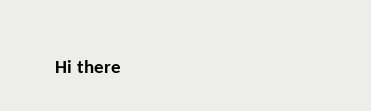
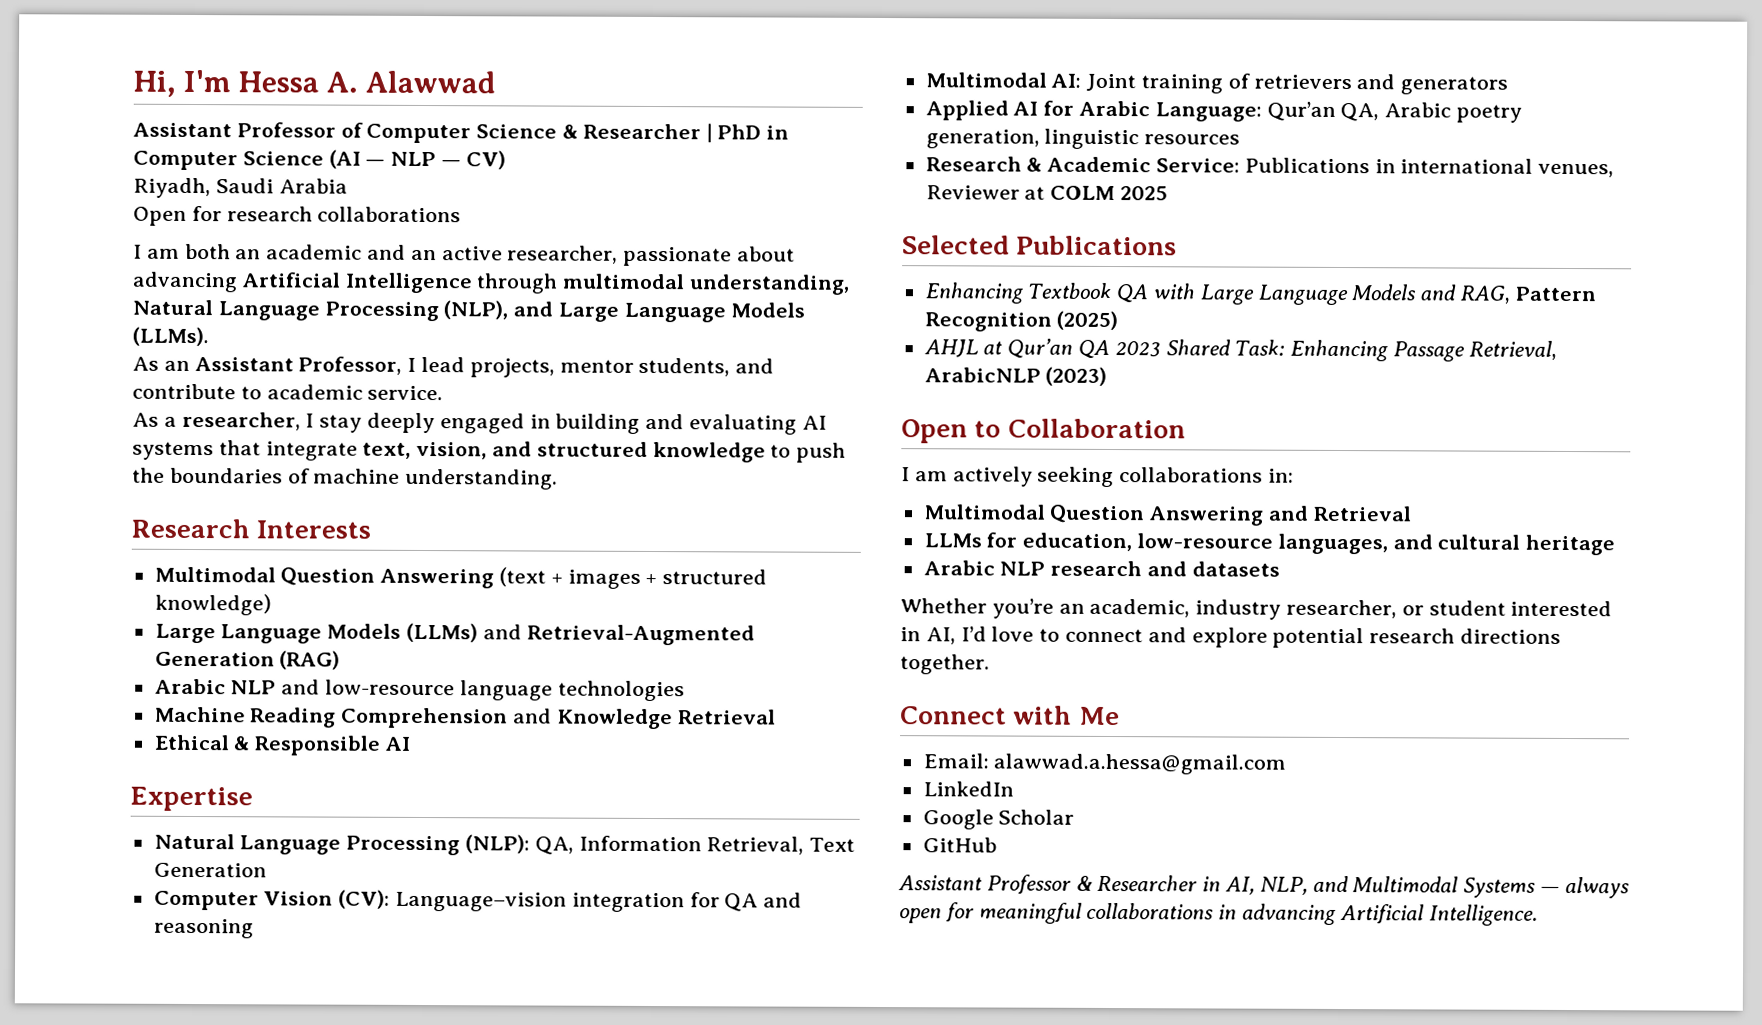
[55,60,121,73] Hi there -> [133,69,497,97] [133,122,790,144] [133,149,506,171] [133,177,348,199] [133,205,462,226] [133,243,796,267] [132,271,851,295] [132,299,805,323] [132,326,209,347] [132,356,775,378] [132,383,444,401] [132,411,827,435] [132,440,847,463] [132,467,559,490] [131,518,372,539] [154,566,768,589] [154,593,272,616] [154,622,755,646] [154,650,341,670] [154,678,685,702] [154,706,776,730] [153,734,412,756] [130,786,253,812] [153,833,856,856] [153,862,267,878] [153,889,803,913] [153,918,254,939] [925,72,1509,95] [925,100,1523,123] [925,128,1241,150] [925,156,1615,178] [925,185,1169,201] [902,235,1178,256] [924,282,1596,306] [924,310,1119,332] [923,338,1557,362] [924,366,1108,386] [901,418,1186,444] [901,466,1295,488] [923,504,1412,526] [923,532,1616,556] [923,560,1280,577] [900,598,1613,620] [900,626,1562,649] [900,654,990,675] [900,705,1120,726] [922,753,1287,775] [922,781,1014,797] [922,809,1075,830] [922,837,997,853] [898,874,1630,899] [899,902,1538,926] Hi, I'm Hessa A. Alawwad // Assistant Professor of Computer Science & Researcher | PhD in Computer Science (AI — NLP — CV) // Riyadh, Saudi Arabia // Open for research collaborations // I am both an academic and an active researcher, passionate about advancing Artificial Intelligence through multimodal understanding, Natural Language Processing (NLP), and Large Language Models (LLMs). // As an Assistant Professor, I lead projects, mentor students, and contribute to academic service. // As a researcher, I stay deeply engaged in building and evaluating AI systems that integrate text, vision, and structured knowledge to push the boundaries of machine understanding. // Research Interests // Multimodal Question Answering (text + images + structured knowledge) // Large Language Models (LLMs) and Retrieval-Augmented Generation (RAG) // Arabic NLP and low-resource language technologies // Machine Reading Comprehension and Knowledge Retrieval // Ethical & Responsible AI // Expertise // Natural Language Processing (NLP): QA, Information Retrieval, Text Generation // Computer Vision (CV): Language–vision integration for QA and reasoning // Multimodal AI: Joint training of retrievers and generators // Applied AI for Arabic Language: Qur’an QA, Arabic poetry generation, linguistic resources // Research & Academic Service: Publications in international venues, Reviewer at COLM 2025 // Selected Publications // Enhancing Textbook QA with Large Language Models and RAG, Pattern Recognition (2025) // AHJL at Qur’an QA 2023 Shared Task: Enhancing Passage Retrieval, ArabicNLP (2023) // Open to Collaboration // I am actively seeking collaborations in: // Multimodal Question Answering and Retrieval // LLMs for education, low-resource languages, and cultural heritage // Arabic NLP research and datasets // Whether you’re an academic, industry researcher, or student interested in AI, I’d love to connect and explore potential research directions together. // Connect with Me // Email: alawwad.a.hessa@gmail.com // LinkedIn // Google Scholar // GitHub // Assistant Professor & Researcher in AI, NLP, and Multimodal Systems — always open for meaningful collaborations in advancing Artificial Intelligence.

